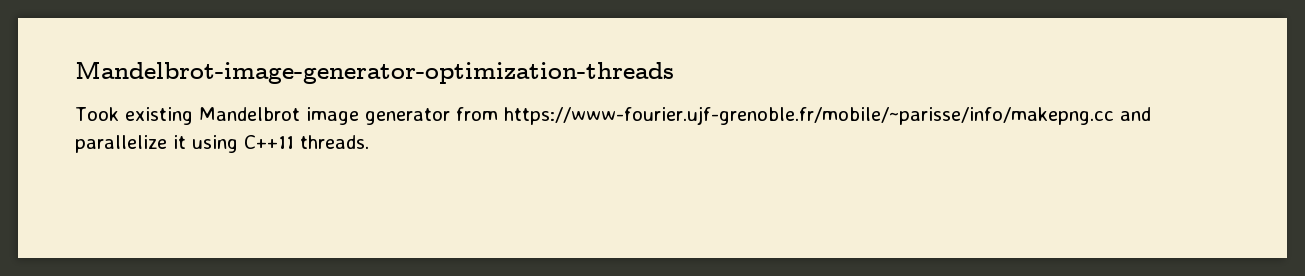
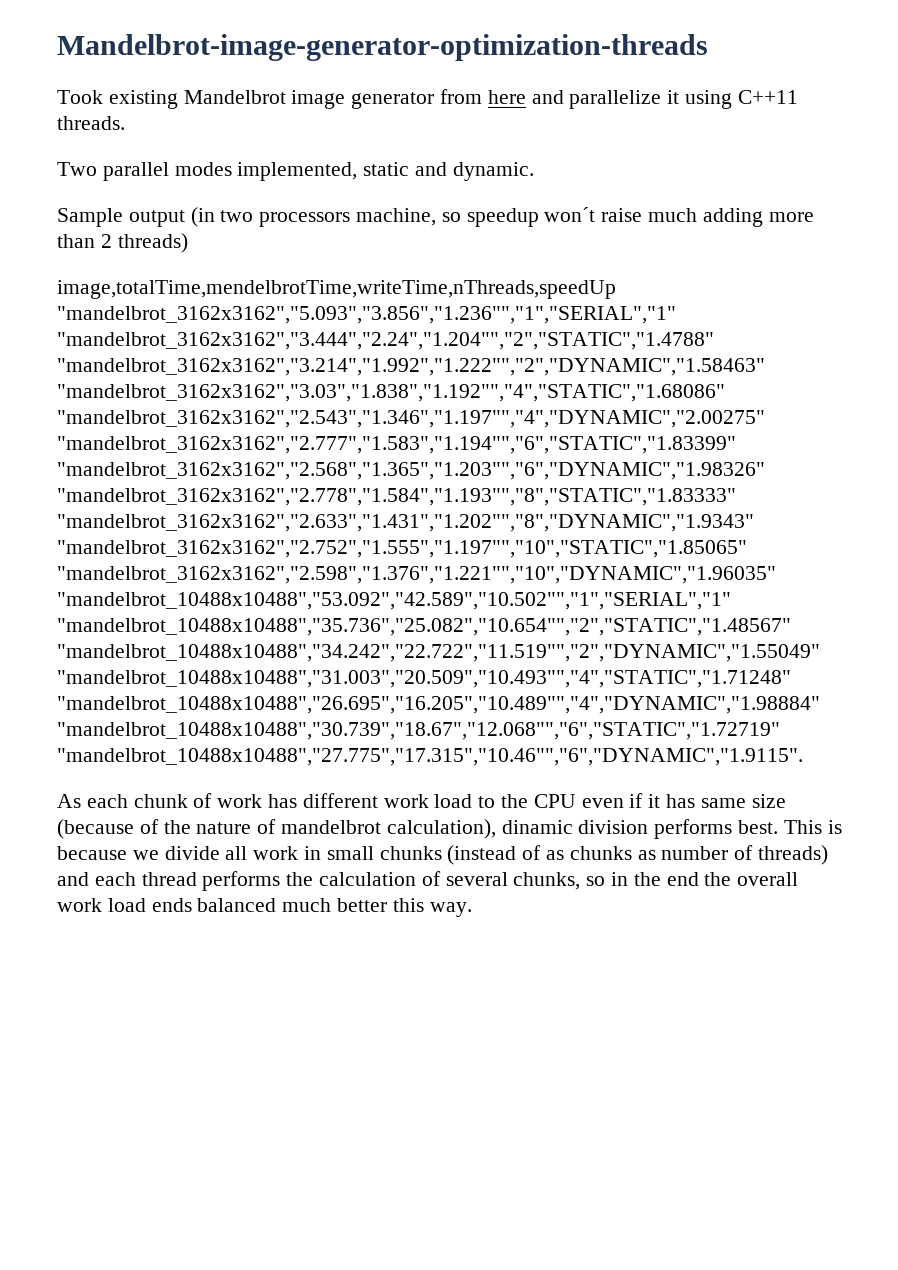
[503,106,1114,125] https://www-fourier.ujf-grenoble.fr/mobile/~parisse/info/makepng.cc -> [487,90,526,104] here
(369, 142) none -> [57,162,534,181] [57,207,814,227] [57,233,188,253] [57,280,616,299] [57,306,676,324] [57,332,714,350] [57,358,765,376] [57,384,725,402] [57,410,765,428] [57,436,736,454] [57,462,765,480] [57,488,736,506] [57,514,754,532] [57,540,747,558] [57,566,776,584] [57,592,731,610] [57,618,791,636] [57,644,820,662] [57,670,791,688] [57,696,820,714] [57,722,780,740] [57,748,803,766] [57,793,786,808] [57,819,842,839] [57,845,829,865] [57,871,799,891] [57,898,472,917] // Two parallel modes implemented, static and dynamic. // Sample output (in two processors machine, so speedup won´t raise much adding more than 2 threads) // image,totalTime,mendelbrotTime,writeTime,nThreads,speedUp "mandelbrot_3162x3162","5.093","3.856","1.236"","1","SERIAL","1" "mandelbrot_3162x3162","3.444","2.24","1.204"","2","STATIC","1.4788" "mandelbrot_3162x3162","3.214","1.992","1.222"","2","DYNAMIC","1.58463" "mandelbrot_3162x3162","3.03","1.838","1.192"","4","STATIC","1.68086" "mandelbrot_3162x3162","2.543","1.346","1.197"","4","DYNAMIC","2.00275" "mandelbrot_3162x3162","2.777","1.583","1.194"","6","STATIC","1.83399" "mandelbrot_3162x3162","2.568","1.365","1.203"","6","DYNAMIC","1.98326" "mandelbrot_3162x3162","2.778","1.584","1.193"","8","STATIC","1.83333" "mandelbrot_3162x3162","2.633","1.431","1.202"","8","DYNAMIC","1.9343" "mandelbrot_3162x3162","2.752","1.555","1.197"","10","STATIC","1.85065" "mandelbrot_3162x3162","2.598","1.376","1.221"","10","DYNAMIC","1.96035" "mandelbrot_10488x10488","53.092","42.589","10.502"","1","SERIAL","1" "mandelbrot_10488x10488","35.736","25.082","10.654"","2","STATIC","1.48567" "mandelbrot_10488x10488","34.242","22.722","11.519"","2","DYNAMIC","1.55049" "mandelbrot_10488x10488","31.003","20.509","10.493"","4","STATIC","1.71248" "mandelbrot_10488x10488","26.695","16.205","10.489"","4","DYNAMIC","1.98884" "mandelbrot_10488x10488","30.739","18.67","12.068"","6","STATIC","1.72719" "mandelbrot_10488x10488","27.775","17.315","10.46"","6","DYNAMIC","1.9115". // As each chunk of work has different work load to the CPU even if it has same size (because of the nature of mandelbrot calculation), dinamic division performs best. This is because we divide all work in small chunks (instead of as chunks as number of threads) and each thread performs the calculation of several chunks, so in the end the overall work load ends balanced much better this way.

